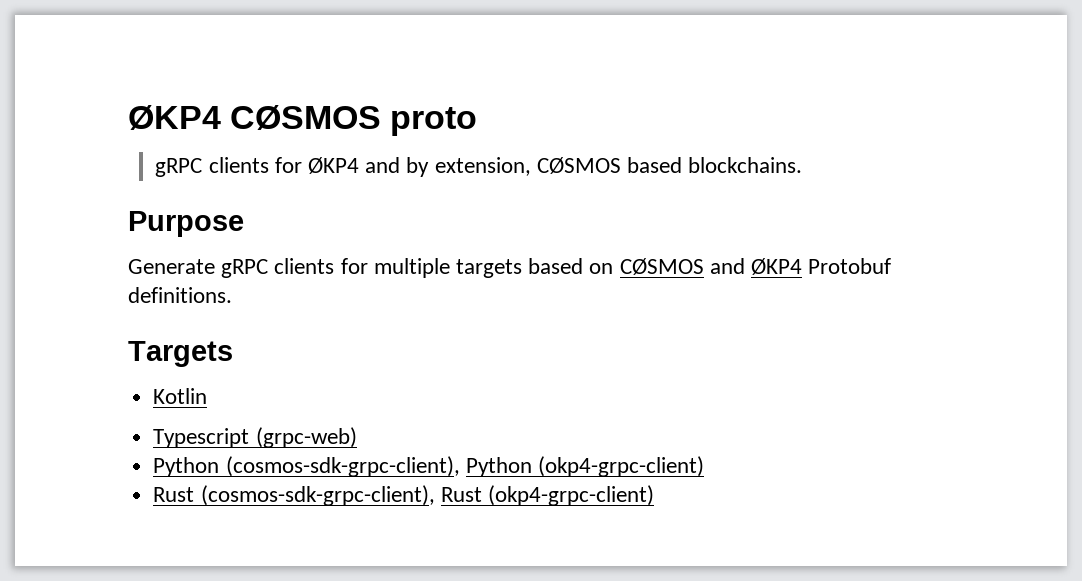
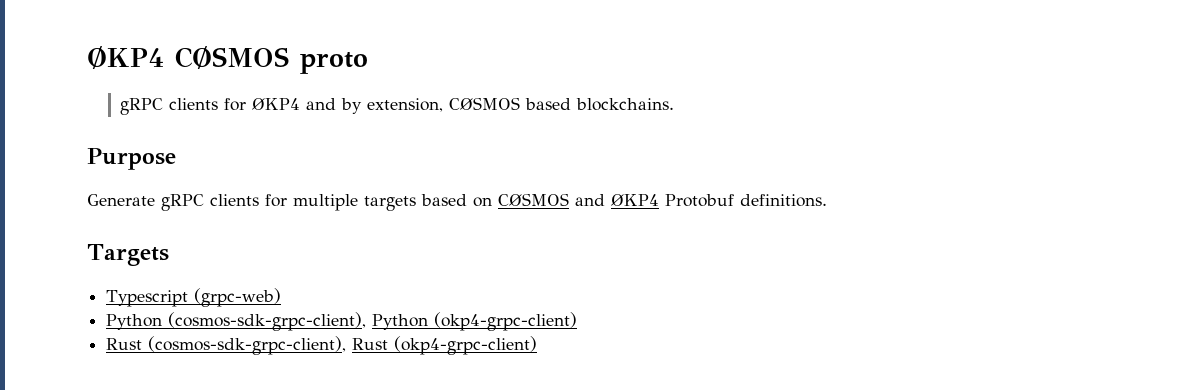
[153,388,208,404] // Kotlin -> (169, 255) none

